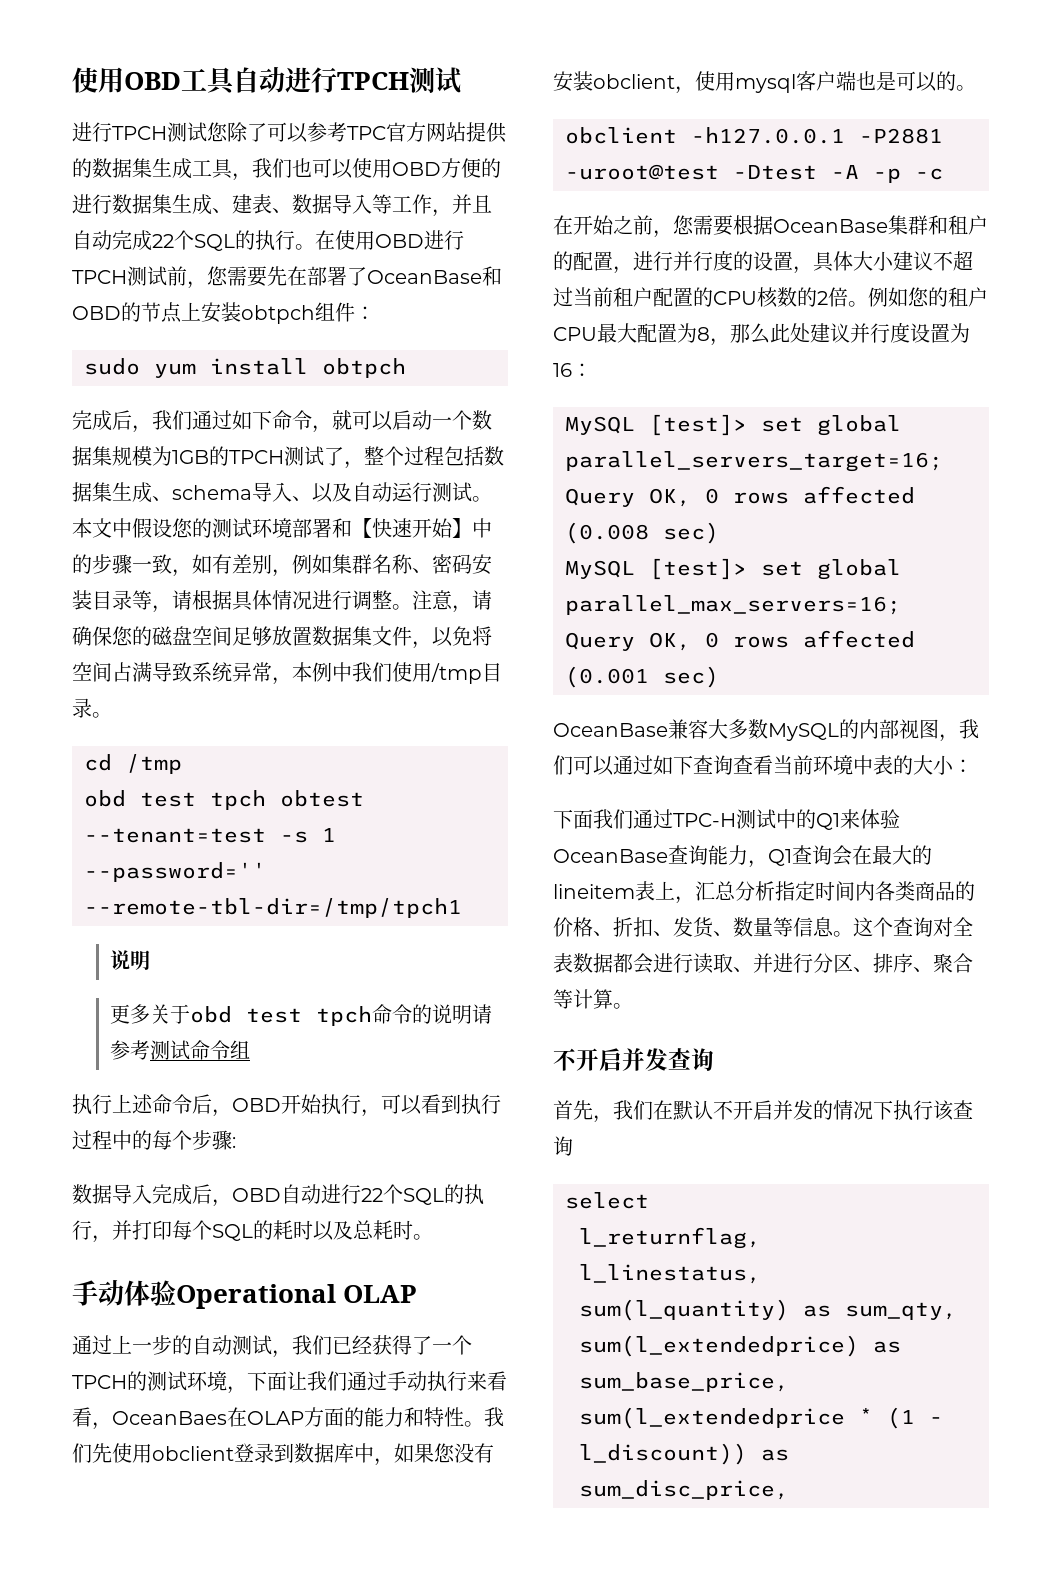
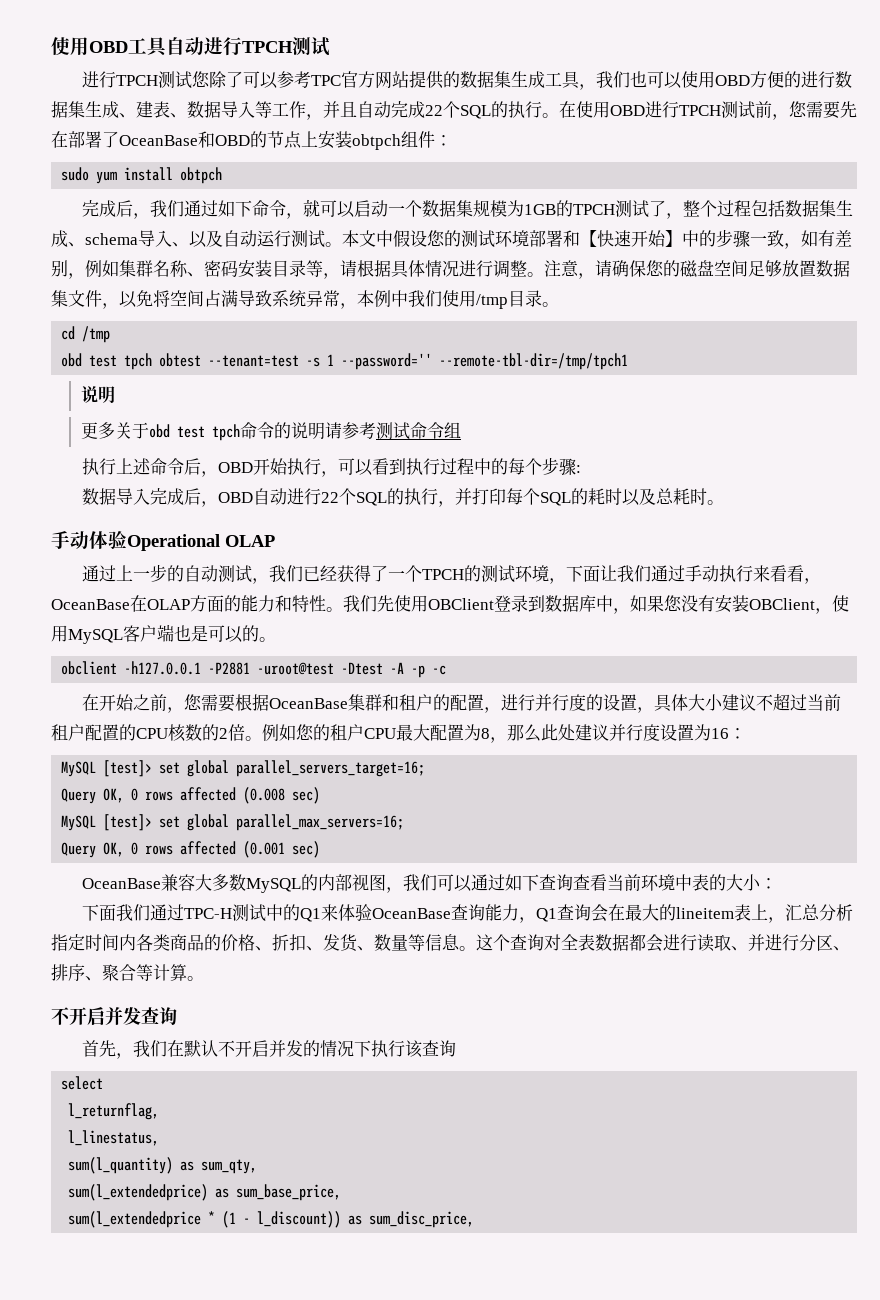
[112,1411,227,1425] OceanBaes -> [51,599,130,610] OceanBase
[152,1446,234,1461] obclient -> [428,598,494,610] OBClient
[593,71,796,94] obclient，使用mysql -> [749,595,849,614] [51,625,123,644] OBClient，使用MySQL

